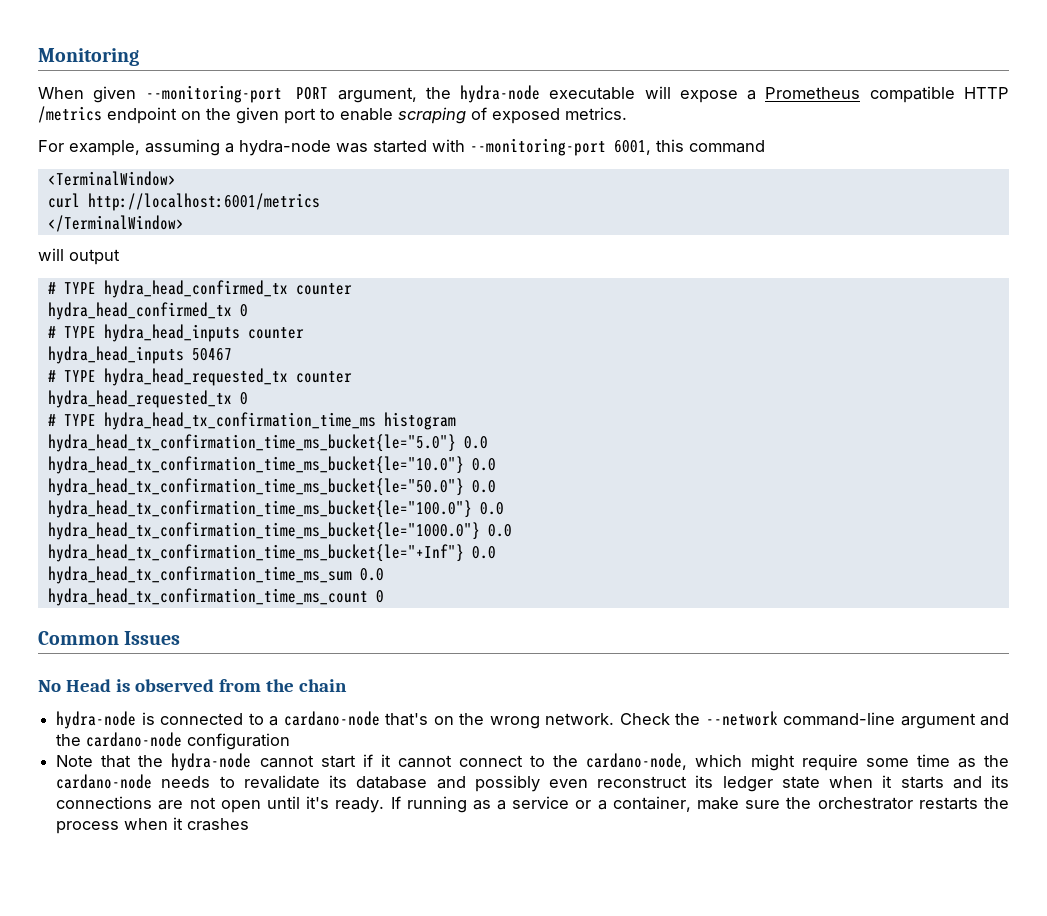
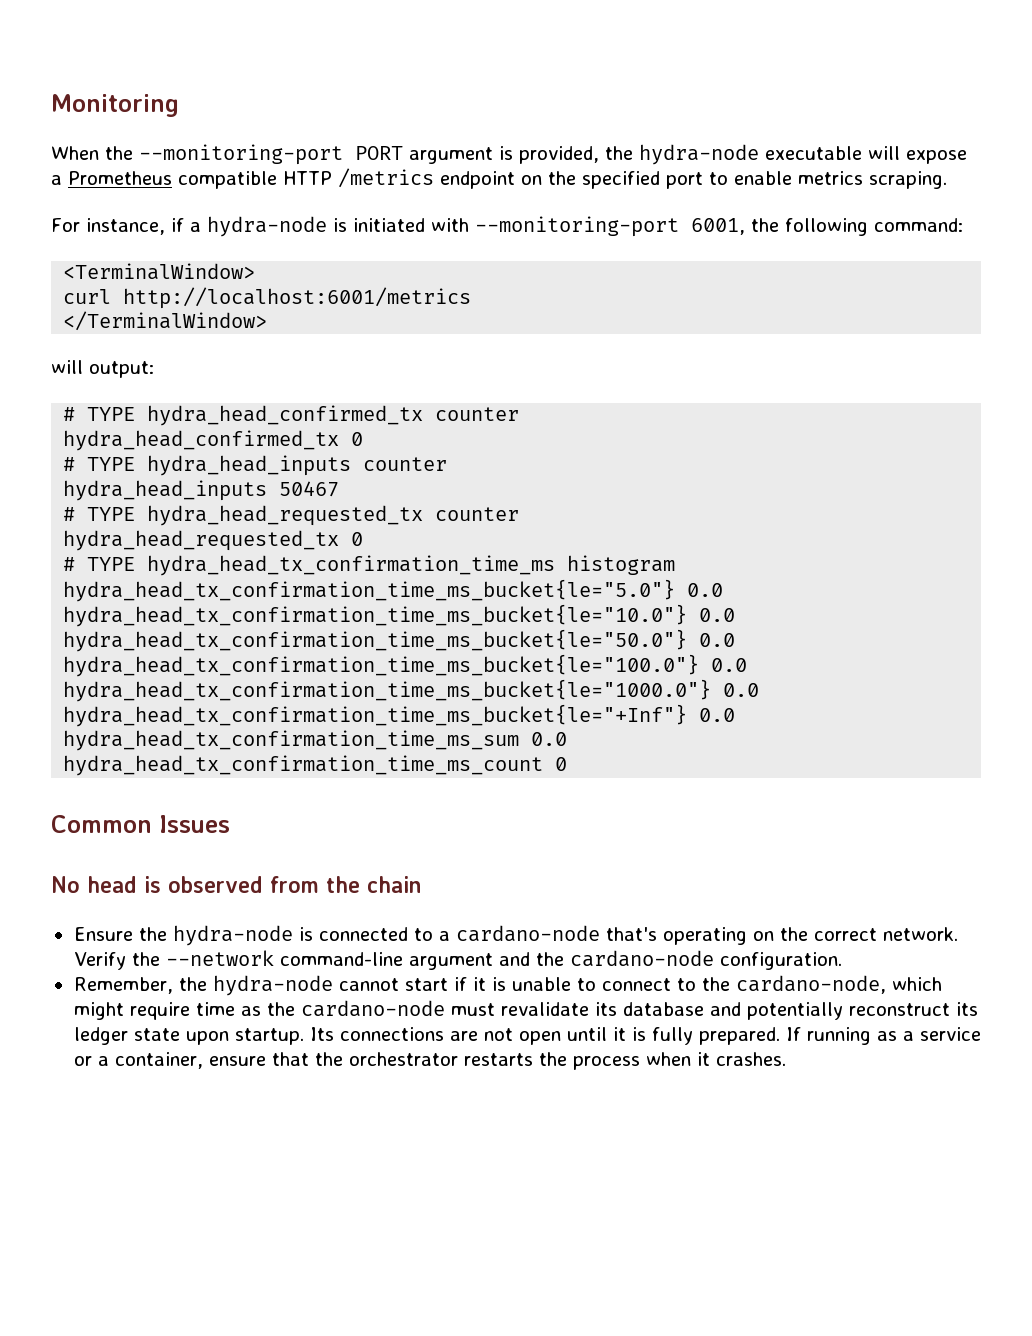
[93,86,137,103] given -> [105,146,133,160] the
[337,87,417,103] argument, -> [409,146,599,164] argument is provided,
[236,107,279,124] given -> [582,171,660,189] specified
[398,107,627,124] [38,138,765,156] scraping of exposed metrics. // For example, assuming a hydra-node was started with --monitoring-port 6001, this command -> [798,171,947,189] [51,216,963,237] metrics scraping. // For instance, if a hydra-node is initiated with --monitoring-port 6001, the following command:
[69,249,120,265] output -> [89,361,154,378] output:
[65,679,111,692] Head -> [87,876,137,893] head
(347, 685) none -> [73,927,167,941] Ensure the
[433,713,670,729] on the wrong network. Check -> [662,927,958,945] [73,952,126,970] operating on the correct network. Verify
[187,733,291,750] [56,755,132,768] configuration // Note that -> [719,952,842,970] [73,977,173,994] configuration. // Remember,
[397,755,452,768] cannot -> [491,977,596,991] is unable to
[865,758,909,767] some -> (190, 1011) none
[161,776,235,788] needs to -> [450,1003,495,1016] must
[474,775,588,792] possibly even -> [746,1002,843,1020] potentially
[829,775,1010,789] when it starts and its -> [185,1027,334,1045] upon startup. Its
[306,796,385,813] it's ready. -> [612,1027,780,1045] it is fully prepared.
[697,797,781,810] make sure -> [208,1052,309,1066] ensure that
[187,818,250,831] crashes -> [715,1052,786,1066] crashes.

